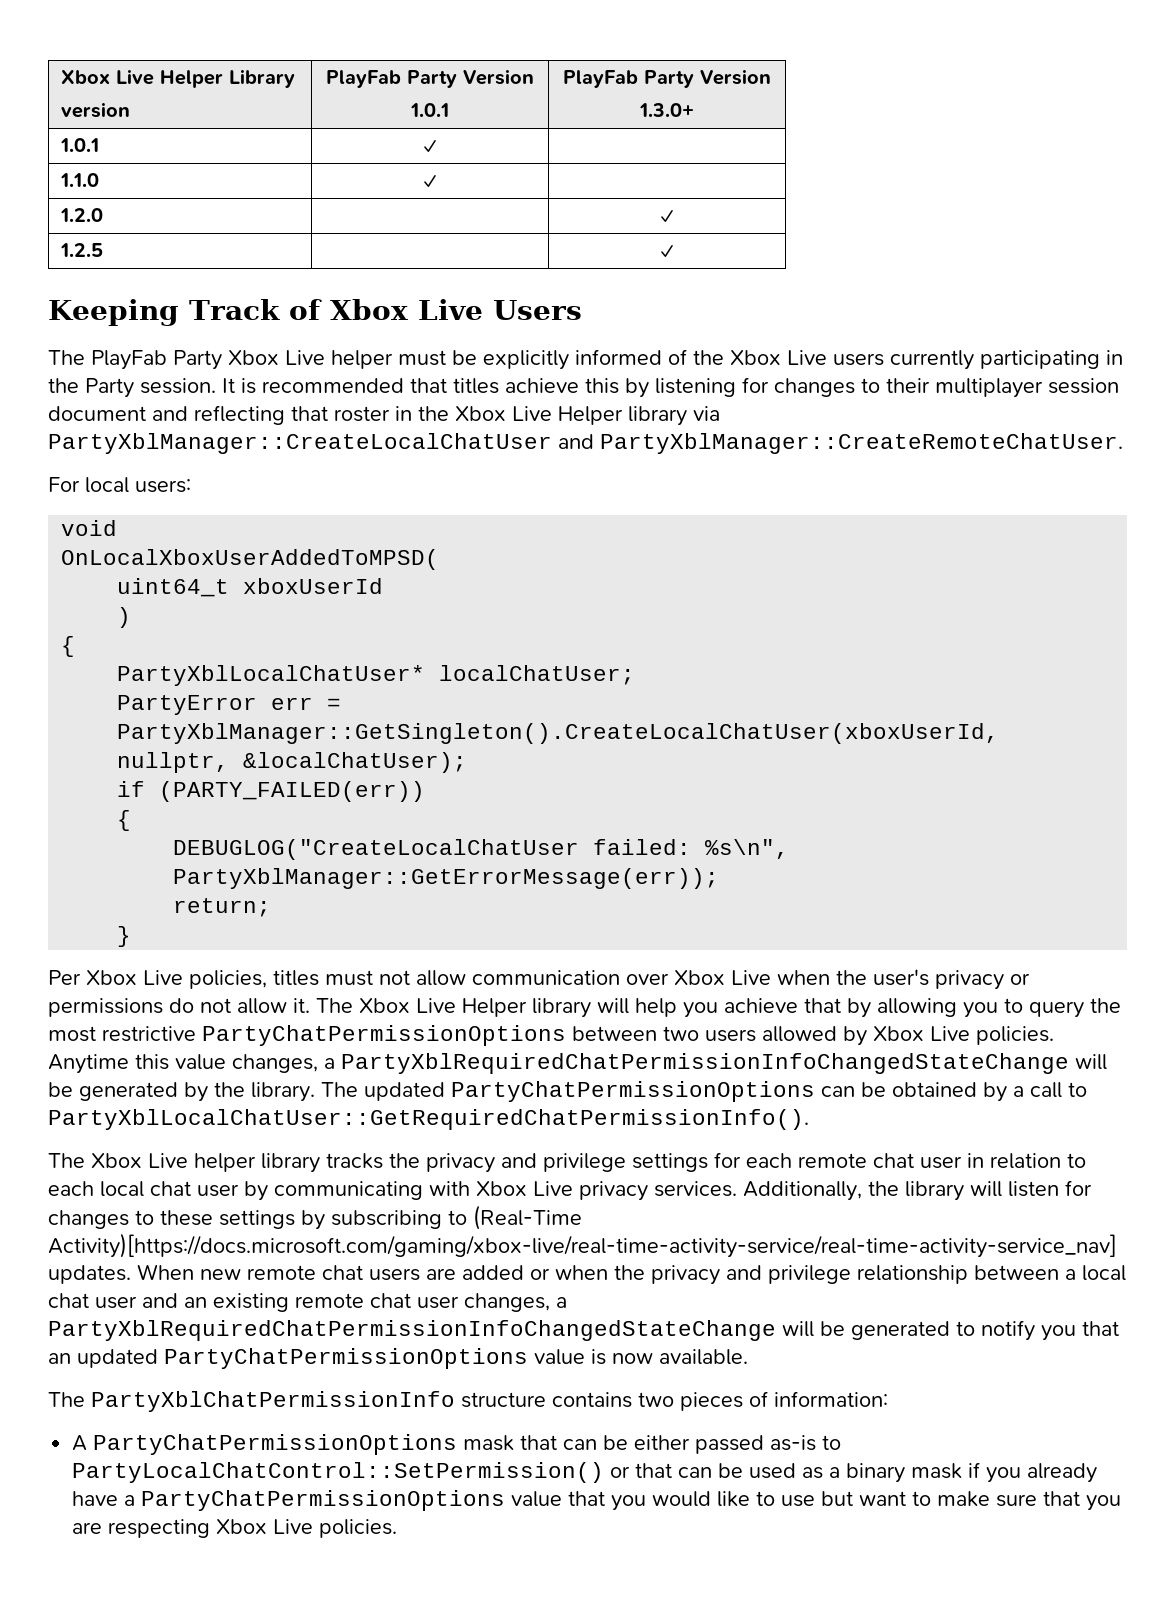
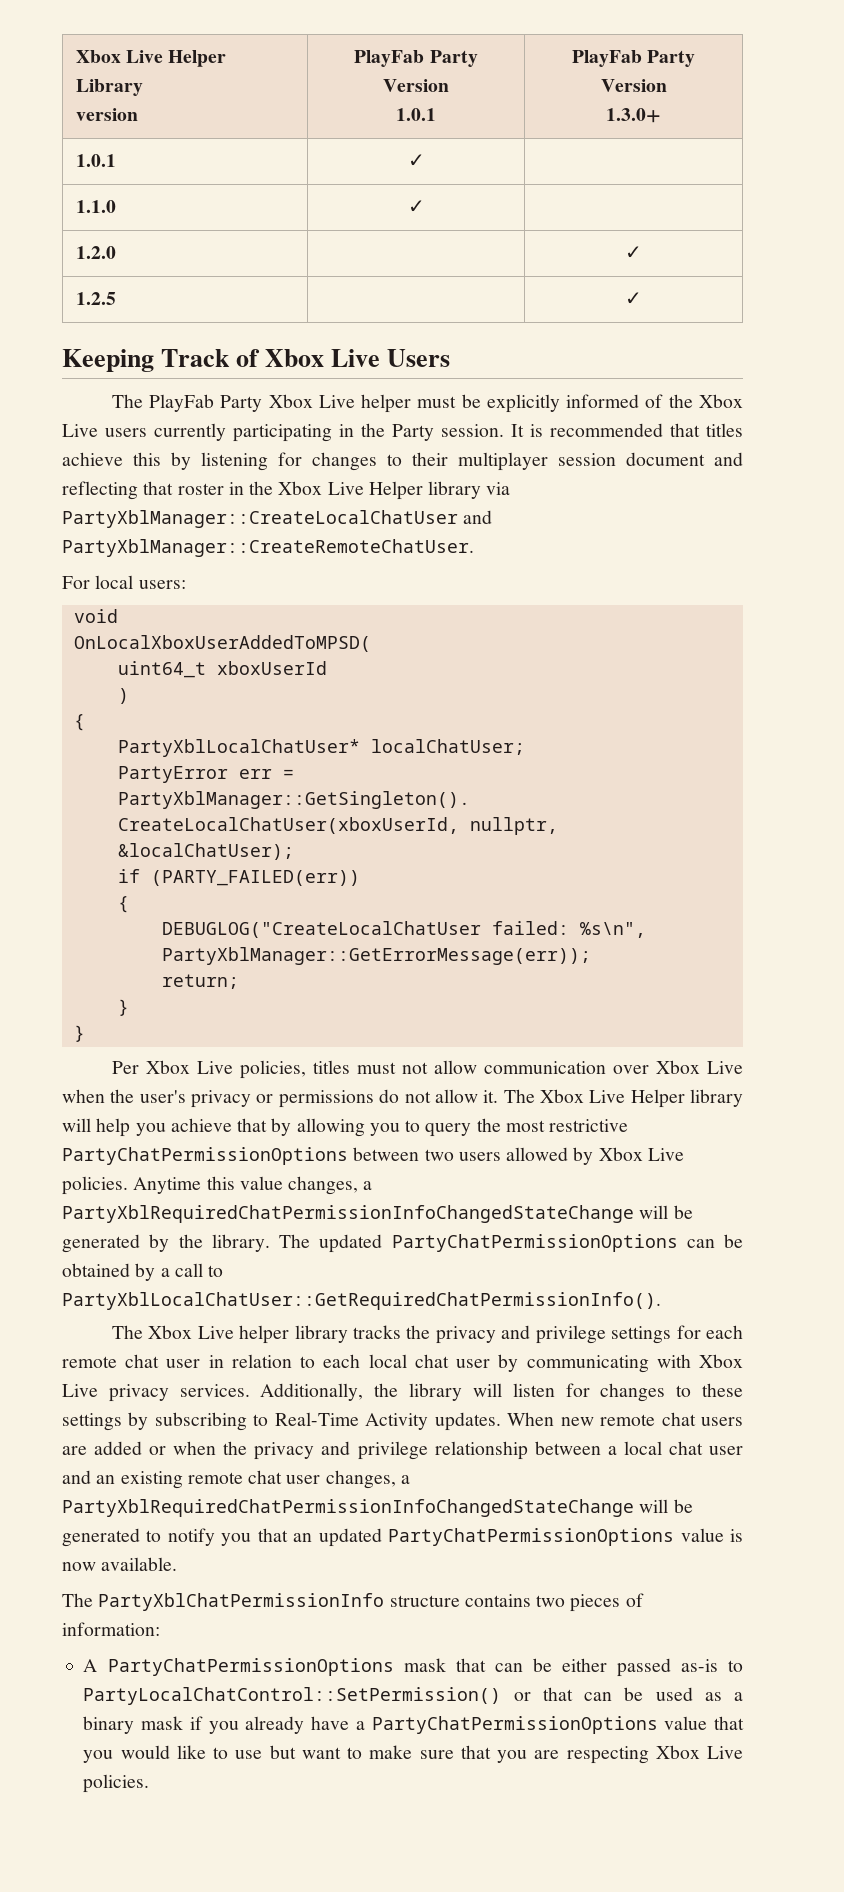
(132, 936) none -> [73,1025,85,1042] // }
[473,1205,582,1230] [48,1233,1117,1258] (Real-Time Activity)[https://docs.microsoft.com/gaming/xbox-live/real-time-activity-service/real-time-activity-service_nav] -> [274,1412,429,1430] Real-Time Activity

